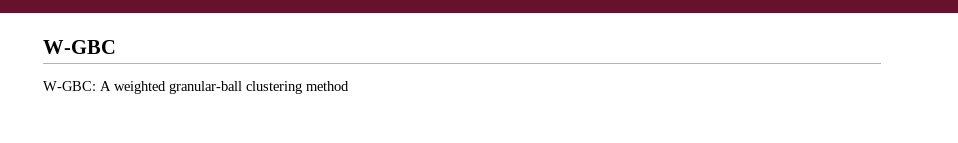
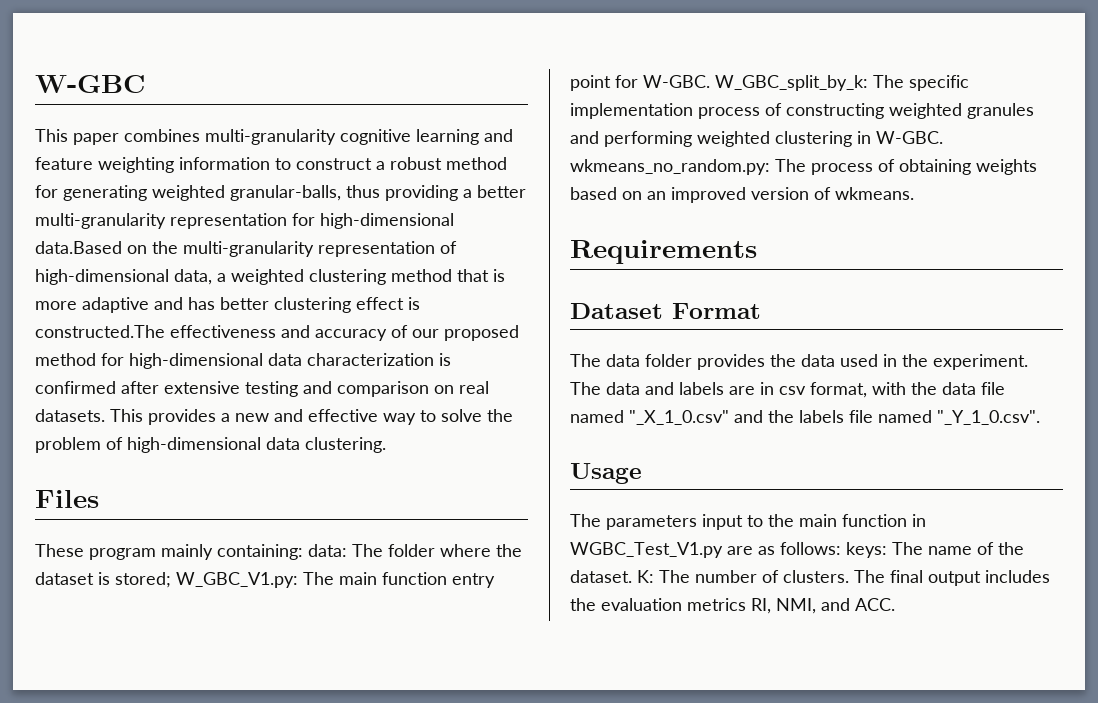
[43,81,349,94] W-GBC: A weighted granular-ball clustering method -> [35,129,513,145] [35,157,507,173] [35,185,526,201] [35,213,454,229] [35,241,457,257] [35,269,505,285] [35,297,420,313] [35,325,519,341] [35,353,451,369] [35,381,489,397] [35,409,513,425] [35,437,386,453] [35,490,99,508] [35,544,522,560] [35,572,495,588] [570,75,969,91] [570,103,1034,119] [570,131,943,147] [570,159,1037,175] [570,187,914,203] [570,240,757,264] [570,303,761,319] [570,354,1028,370] [570,382,1005,398] [570,410,1040,425] [570,463,642,484] [570,514,926,530] [570,542,1024,558] [570,570,1050,586] [570,598,895,614] This paper combines multi-granularity cognitive learning and feature weighting information to construct a robust method for generating weighted granular-balls, thus providing a better multi-granularity representation for high-dimensional data.Based on the multi-granularity representation of high-dimensional data, a weighted clustering method that is more adaptive and has better clustering effect is constructed.The effectiveness and accuracy of our proposed method for high-dimensional data characterization is confirmed after extensive testing and comparison on real datasets. This provides a new and effective way to solve the problem of high-dimensional data clustering. // Files // These program mainly containing: data: The folder where the dataset is stored; W_GBC_V1.py: The main function entry point for W-GBC. W_GBC_split_by_k: The specific implementation process of constructing weighted granules and performing weighted clustering in W-GBC. wkmeans_no_random.py: The process of obtaining weights based on an improved version of wkmeans. // Requirements // Dataset Format // The data folder provides the data used in the experiment. The data and labels are in csv format, with the data file named "_X_1_0.csv" and the labels file named "_Y_1_0.csv". // Usage // The parameters input to the main function in WGBC_Test_V1.py are as follows: keys: The name of the dataset. K: The number of clusters. The final output includes the evaluation metrics RI, NMI, and ACC.

